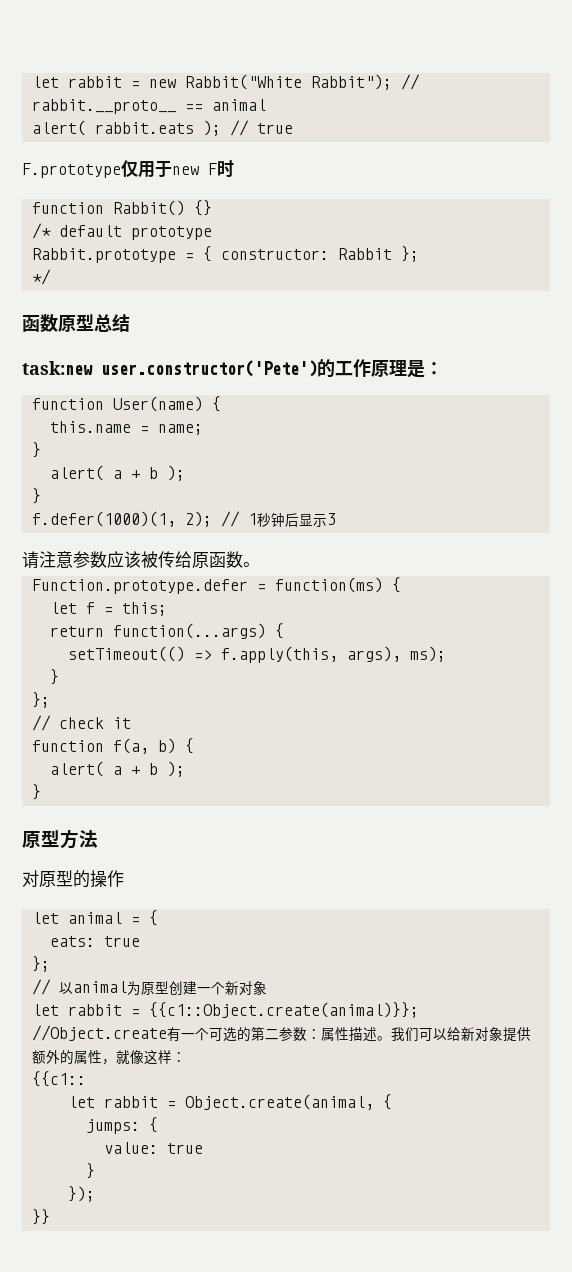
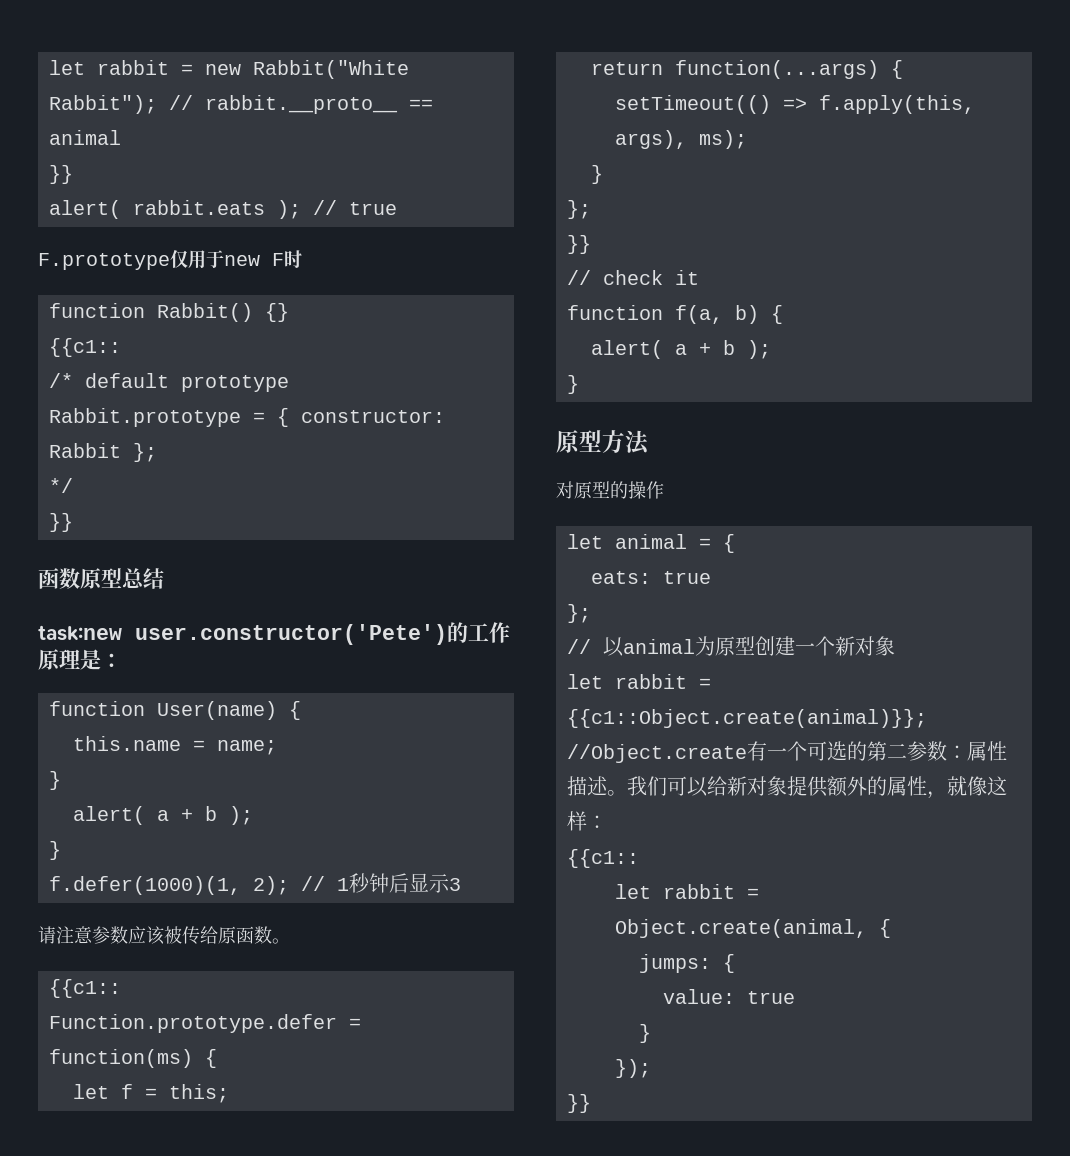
(267, 105) none -> [48,165,73,184] // }}
(213, 208) none -> [48,338,121,357] // {{c1::
(52, 277) none -> [48,513,73,532] // }}
(260, 564) none -> [48,979,121,998] // {{c1::
(51, 700) none -> [566,235,591,254] // }}

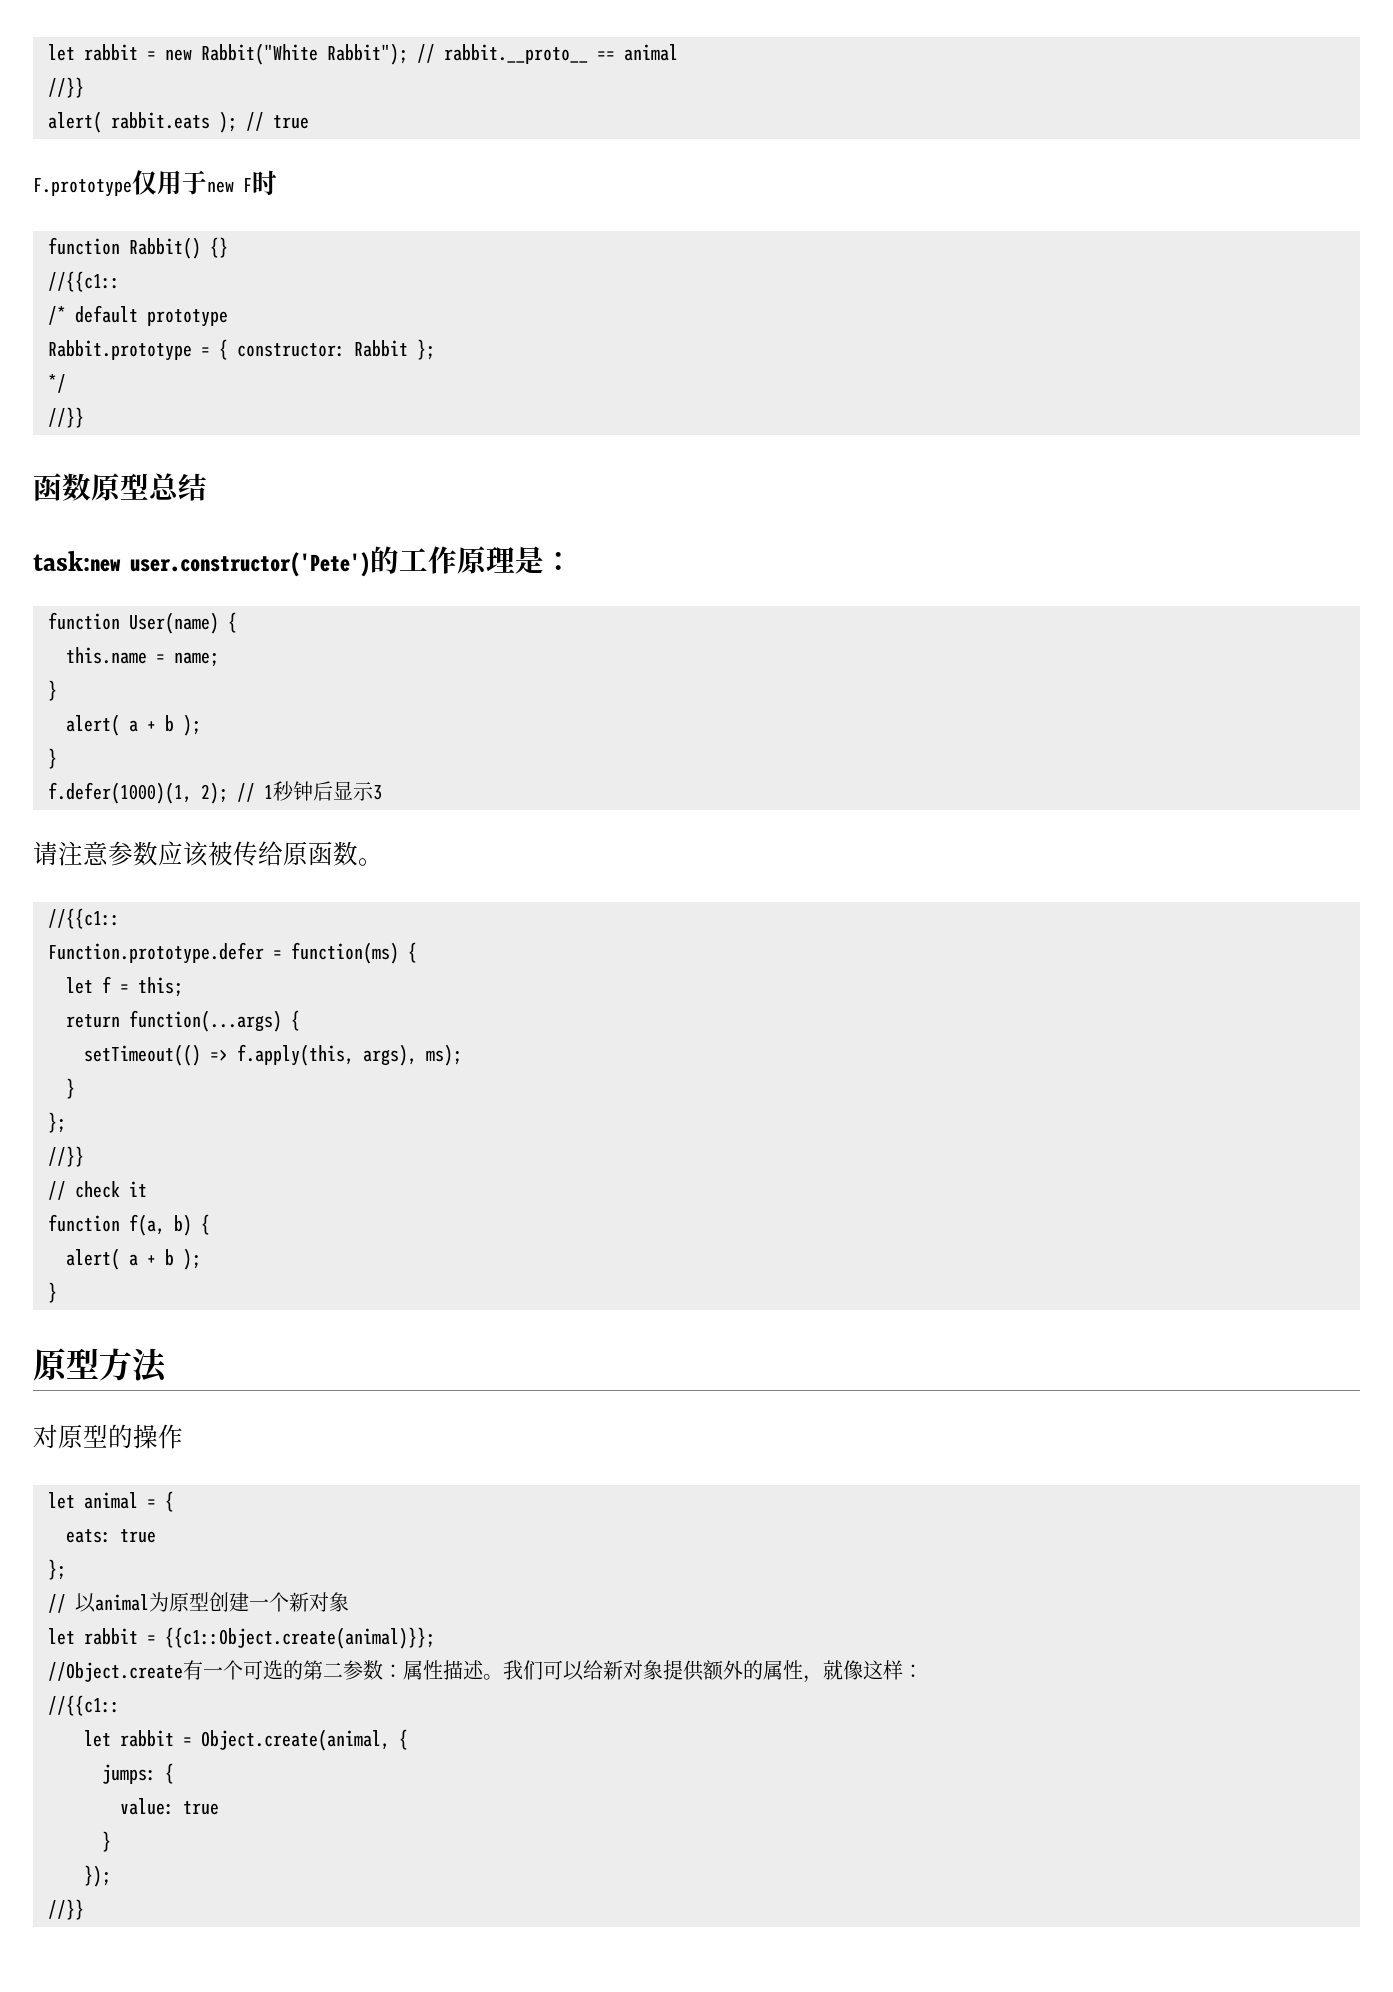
[48,165,73,184] }} -> [47,77,84,98] //}}
[48,338,121,357] {{c1:: -> [47,271,120,292] //{{c1::
[48,513,73,532] }} -> [47,407,84,428] //}}
[48,979,121,998] {{c1:: -> [47,908,120,929] //{{c1::
[566,235,591,254] }} -> [47,1146,84,1167] //}}
[566,849,639,868] {{c1:: -> [47,1695,120,1716] //{{c1::
[566,1094,591,1113] }} -> [47,1899,84,1920] //}}

